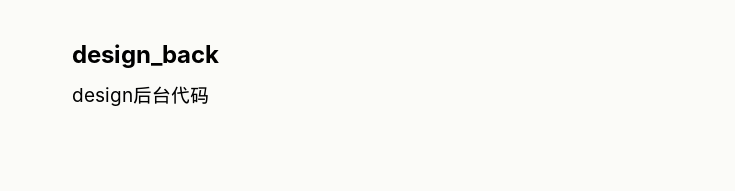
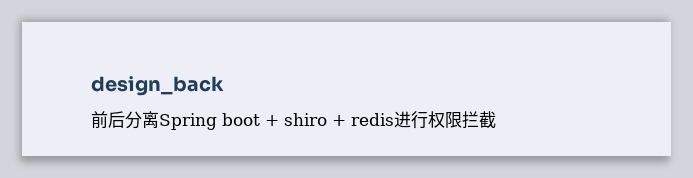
[72,86,209,106] design后台代码 -> [91,111,496,130] 前后分离Spring boot + shiro + redis进行权限拦截

